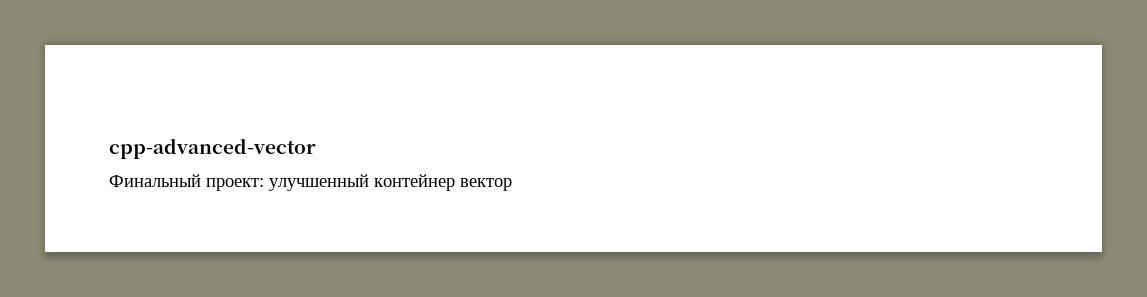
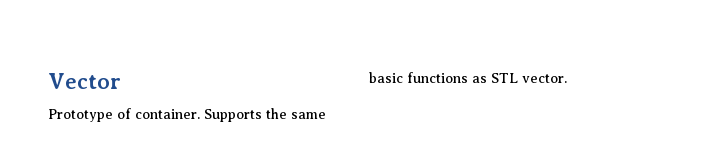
[109,138,316,159] [109,174,512,191] cpp-advanced-vector // Финальный проект: улучшенный контейнер вектор -> [48,73,121,89] [48,108,326,122] [369,72,567,83] Vector // Prototype of container. Supports the same basic functions as STL vector.

